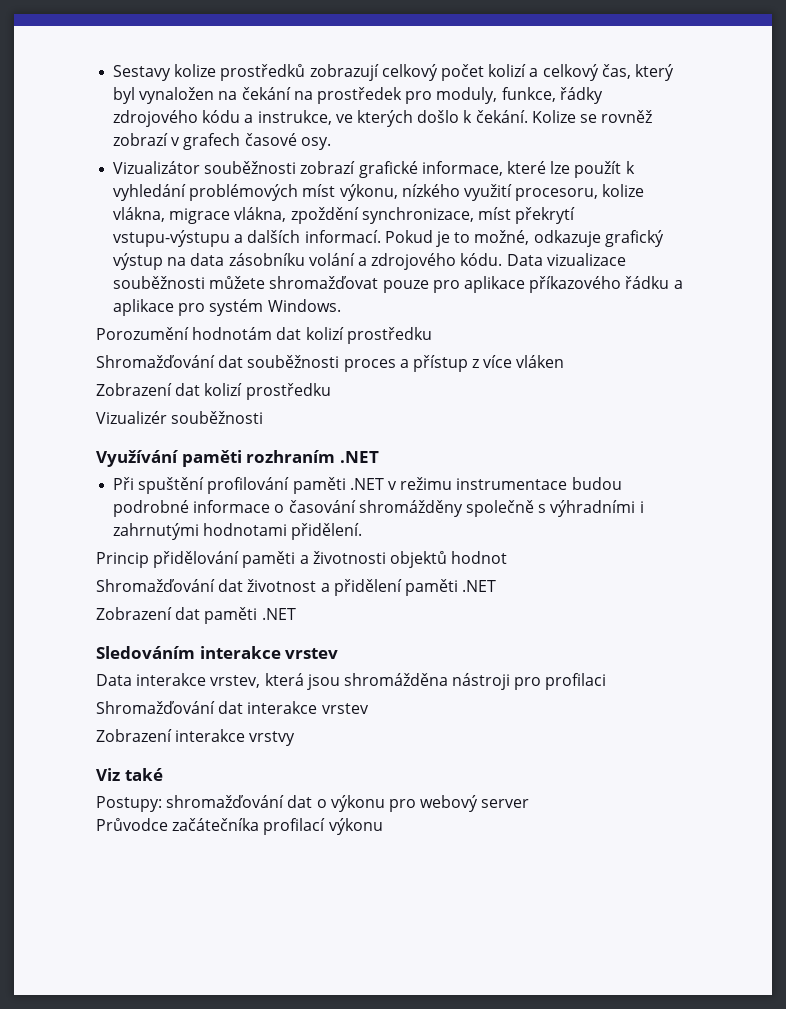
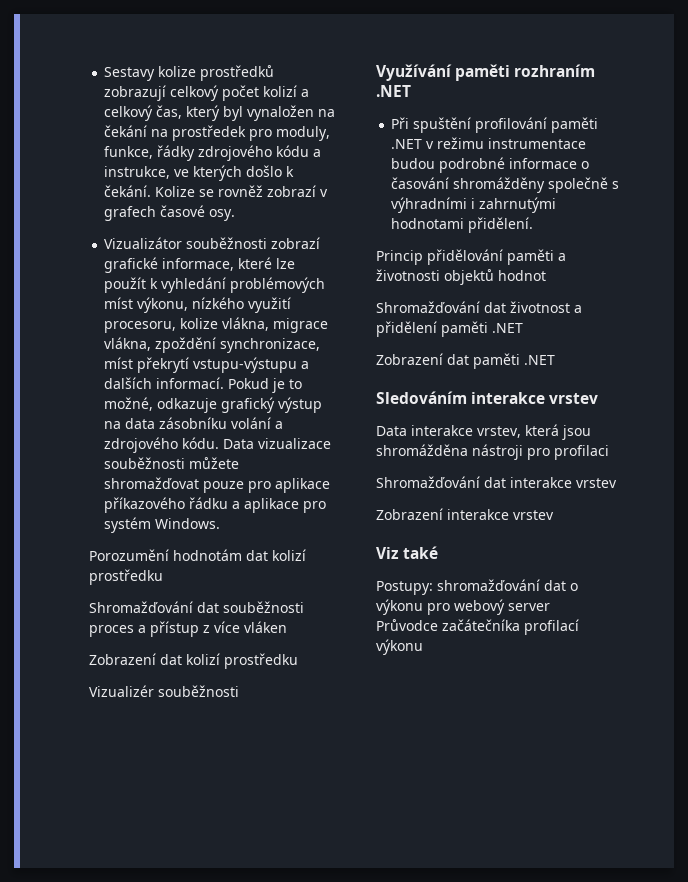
[249,731,296,746] vrstvy -> [513,510,554,520] vrstev

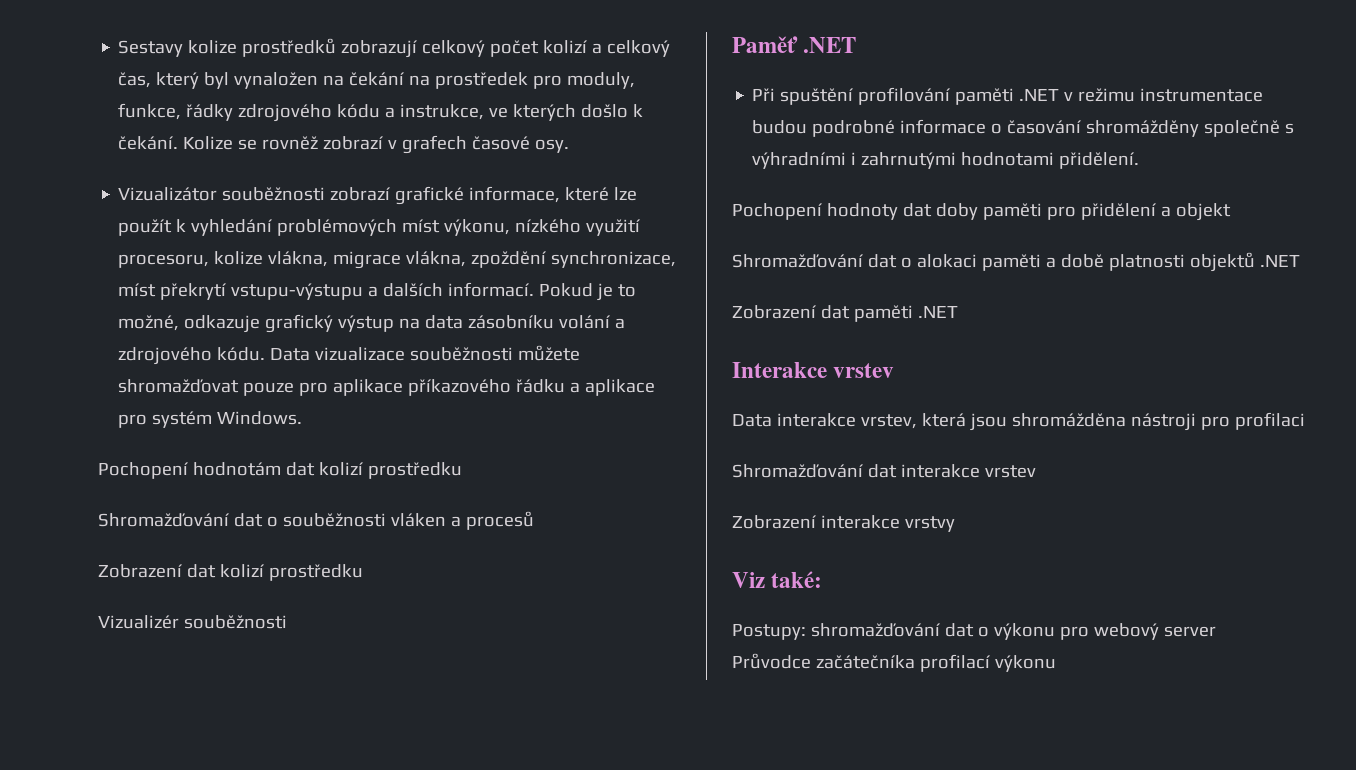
[89,549,169,561] Porozumění -> [98,462,189,479] Pochopení
[223,601,304,613] [89,621,287,637] souběžnosti proces a přístup z více vláken -> [266,511,534,530] o souběžnosti vláken a procesů
[376,64,596,81] Využívání paměti rozhraním -> [732,36,798,53] Paměť
[376,249,566,265] [376,269,546,285] [376,301,582,313] [376,321,488,337] Princip přidělování paměti a životnosti objektů hodnot // Shromažďování dat životnost a přidělení paměti -> [732,203,1231,221] [732,252,1255,272] Pochopení hodnoty dat doby paměti pro přidělení a objekt // Shromažďování dat o alokaci paměti a době platnosti objektů
[376,391,546,404] Sledováním interakce -> [732,362,827,378] Interakce
[513,510,554,520] vrstev -> [904,516,955,532] vrstvy
[403,546,439,559] také -> [771,571,823,588] také:

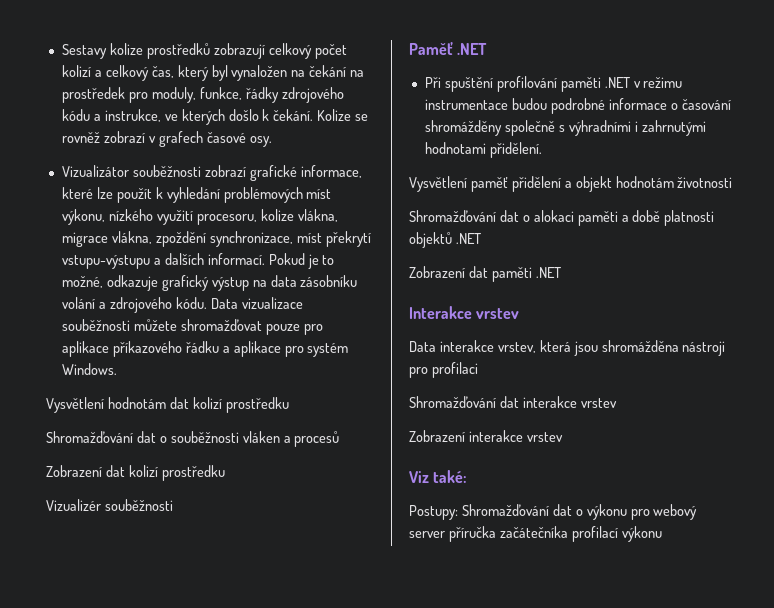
[98,462,189,479] Pochopení -> [46,397,104,413] Vysvětlení
[732,203,1076,220] Pochopení hodnoty dat doby paměti pro -> [409,176,508,192] Vysvětlení paměť
(1231, 212) none -> [615,176,733,188] hodnotám životnosti
[904,516,955,532] vrstvy -> [526,432,563,442] vrstev
[810,623,941,637] shromažďování -> [461,504,549,516] Shromažďování
[732,653,811,669] // Průvodce -> [448,526,496,542] příručka

